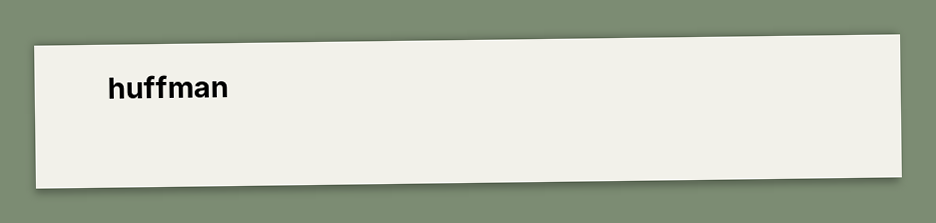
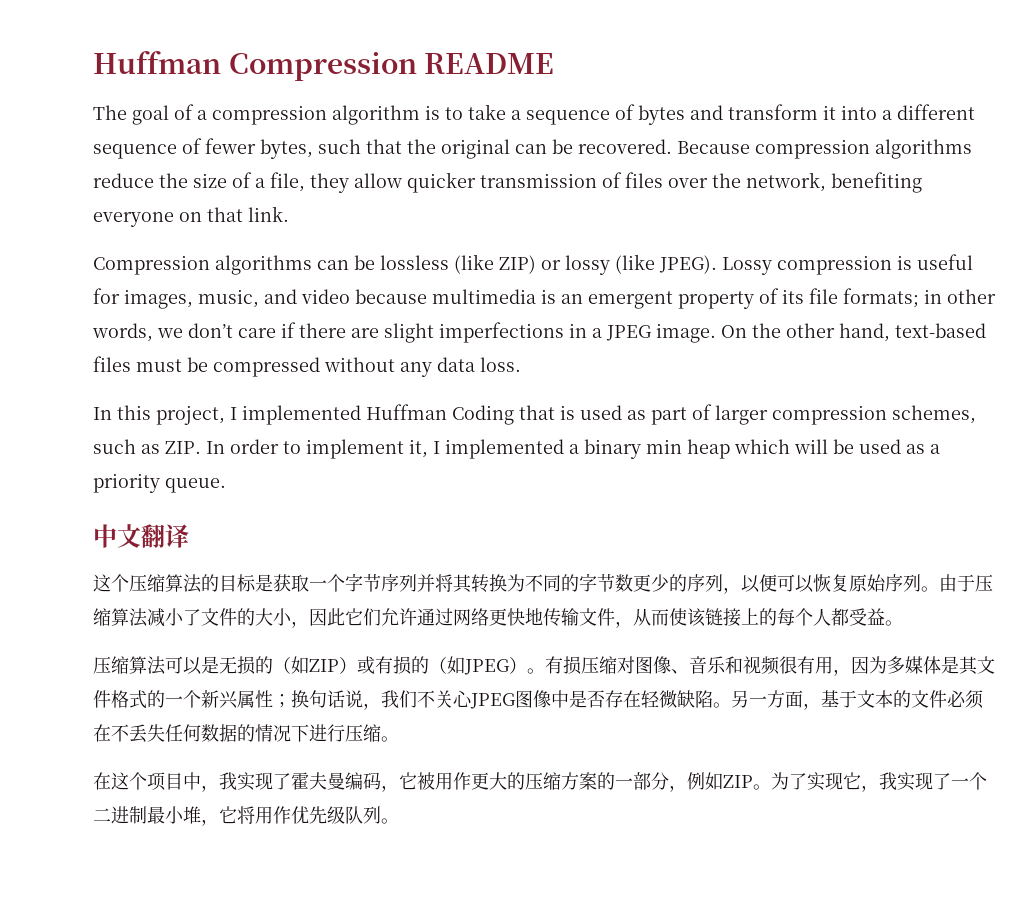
[107,74,229,99] huffman -> [93,51,555,81] [93,104,975,125] [93,138,972,159] [93,172,922,193] [93,206,289,227] [93,254,973,275] [93,288,996,309] [92,322,986,343] [93,356,521,377] [93,404,976,425] [93,439,940,459] [93,473,226,493] [93,524,189,548] [93,573,993,594] [93,608,903,628] [93,656,995,676] [93,690,984,710] [93,724,399,743] [93,772,987,792] [93,806,399,826] Huffman Compression README // The goal of a compression algorithm is to take a sequence of bytes and transform it into a different sequence of fewer bytes, such that the original can be recovered. Because compression algorithms reduce the size of a file, they allow quicker transmission of files over the network, benefiting everyone on that link. // Compression algorithms can be lossless (like ZIP) or lossy (like JPEG). Lossy compression is useful for images, music, and video because multimedia is an emergent property of its file formats; in other words, we don’t care if there are slight imperfections in a JPEG image. On the other hand, text-based files must be compressed without any data loss. // In this project, I implemented Huffman Coding that is used as part of larger compression schemes, such as ZIP. In order to implement it, I implemented a binary min heap which will be used as a priority queue. // 中文翻译 // 这个压缩算法的目标是获取一个字节序列并将其转换为不同的字节数更少的序列，以便可以恢复原始序列。由于压缩算法减小了文件的大小，因此它们允许通过网络更快地传输文件，从而使该链接上的每个人都受益。 // 压缩算法可以是无损的（如ZIP）或有损的（如JPEG）。有损压缩对图像、音乐和视频很有用，因为多媒体是其文件格式的一个新兴属性；换句话说，我们不关心JPEG图像中是否存在轻微缺陷。另一方面，基于文本的文件必须在不丢失任何数据的情况下进行压缩。 // 在这个项目中，我实现了霍夫曼编码，它被用作更大的压缩方案的一部分，例如ZIP。为了实现它，我实现了一个二进制最小堆，它将用作优先级队列。

